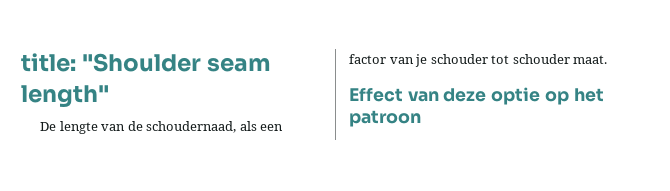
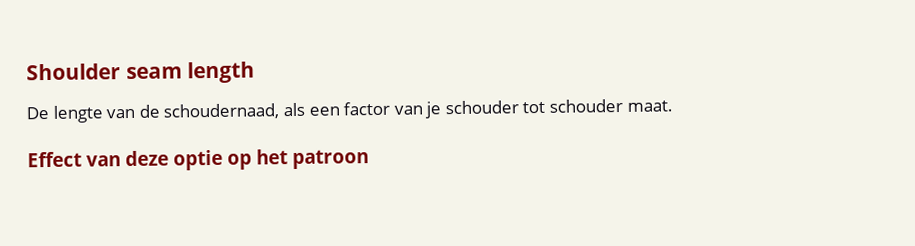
[21,53,272,72] [21,85,109,108] title: "Shoulder seam length" -> [26,61,256,84] Shoulder seam length

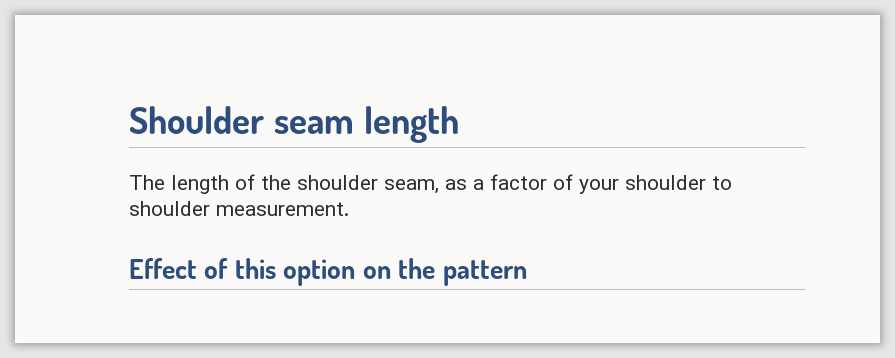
[26,98,673,123] [27,149,369,171] De lengte van de schoudernaad, als een factor van je schouder tot schouder maat. // Effect van deze optie op het patroon -> [129,174,732,194] [129,201,349,216] [129,258,527,286] The length of the shoulder seam, as a factor of your shoulder to shoulder measurement. // Effect of this option on the pattern

